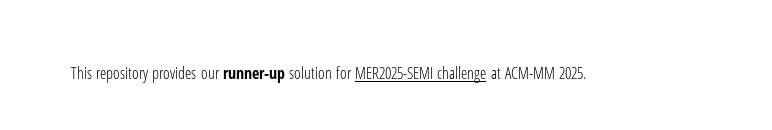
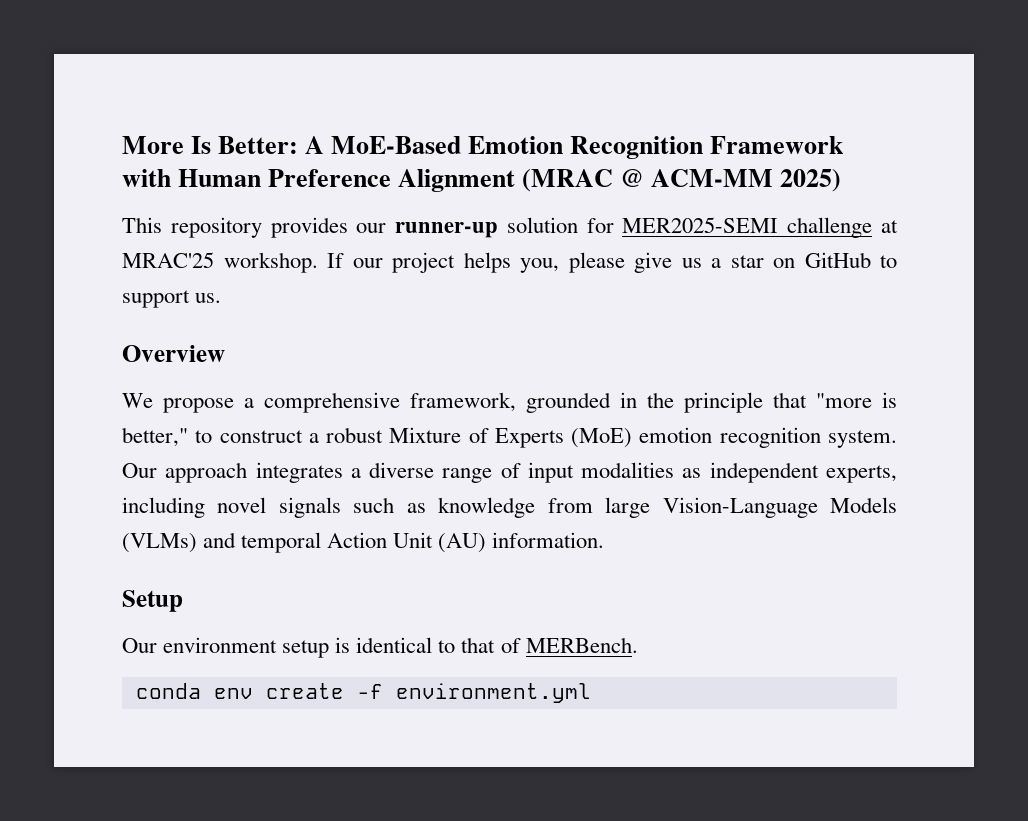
(71, 72) none -> [122,136,845,159] [122,169,842,192] More Is Better: A MoE-Based Emotion Recognition Framework with Human Preference Alignment (MRAC @ ACM-MM 2025) //
[504,67,587,79] ACM-MM 2025. -> [122,252,897,273] [122,290,222,308] [122,345,225,362] [122,392,897,413] [122,427,897,448] [122,462,897,483] [122,497,898,518] [122,532,605,553] [122,590,183,612] [122,637,638,658] [135,683,591,703] MRAC'25 workshop. If our project helps you, please give us a star on GitHub to support us. // Overview // We propose a comprehensive framework, grounded in the principle that "more is better," to construct a robust Mixture of Experts (MoE) emotion recognition system. Our approach integrates a diverse range of input modalities as independent experts, including novel signals such as knowledge from large Vision-Language Models (VLMs) and temporal Action Unit (AU) information. // Setup // Our environment setup is identical to that of MERBench. // conda env create -f environment.yml

